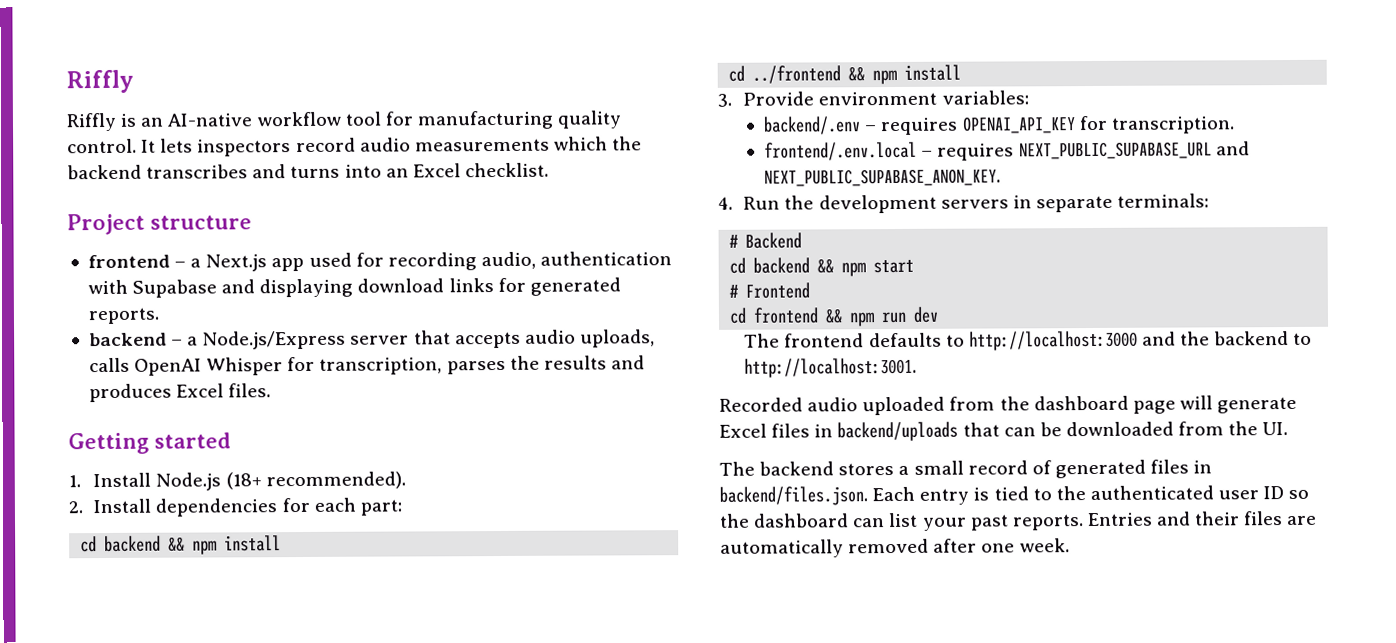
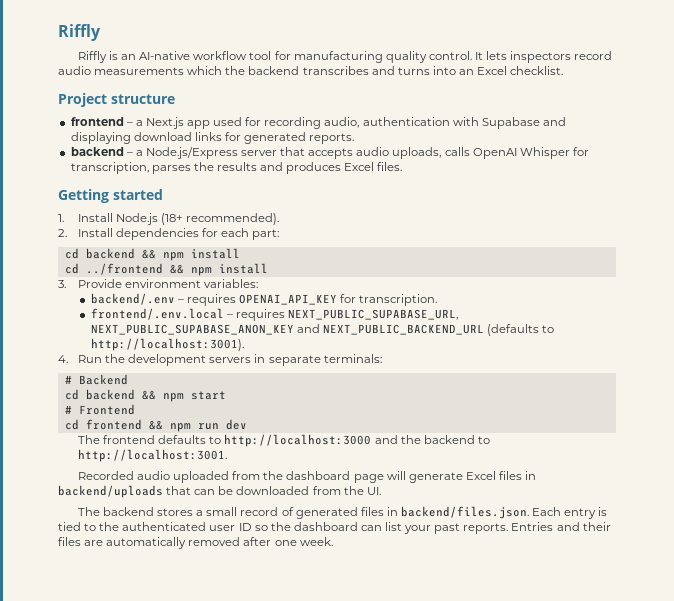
[1018,141,1250,160] [764,168,1002,187] NEXT_PUBLIC_SUPABASE_URL and NEXT_PUBLIC_SUPABASE_ANON_KEY. -> [288,309,459,320] [90,324,555,336] [90,338,244,351] NEXT_PUBLIC_SUPABASE_URL, NEXT_PUBLIC_SUPABASE_ANON_KEY and NEXT_PUBLIC_BACKEND_URL (defaults to http://localhost:3001).

